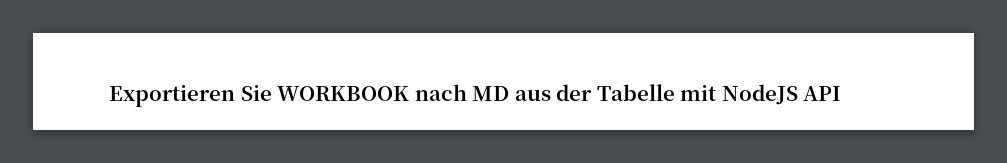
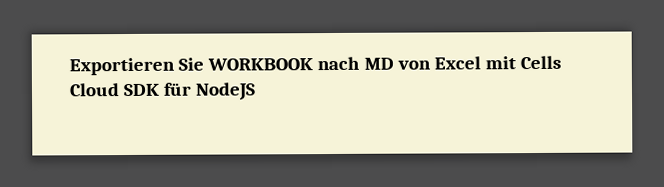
[514,84,842,105] aus der Tabelle mit NodeJS API -> [396,55,562,70] [69,82,257,101] von Excel mit Cells Cloud SDK für NodeJS

